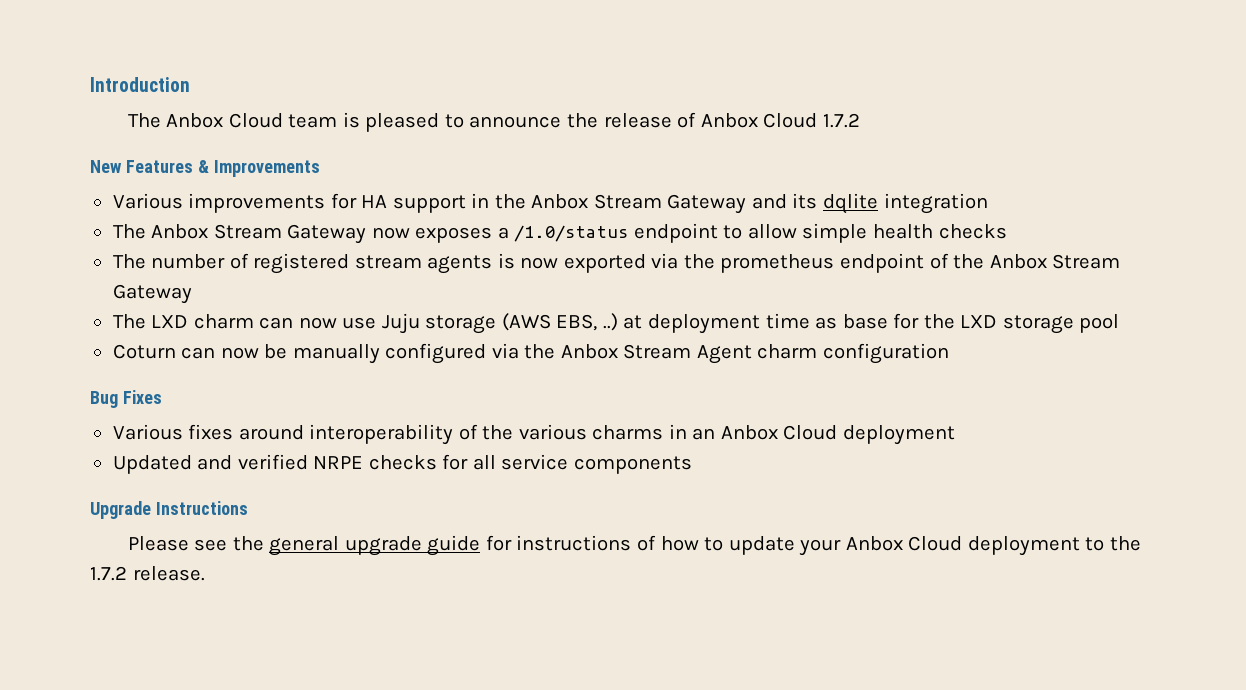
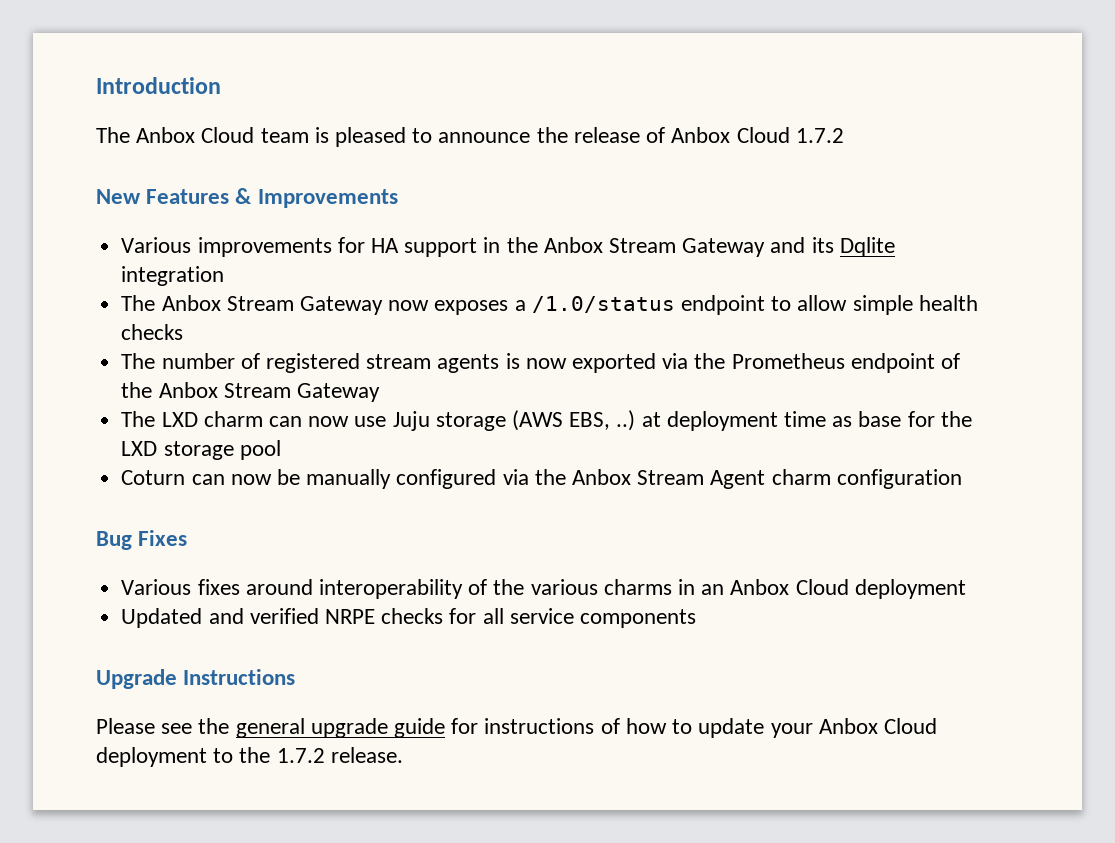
[822,193,878,214] dqlite -> [839,237,895,257] Dqlite
[720,254,835,273] prometheus -> [731,353,845,369] Prometheus

